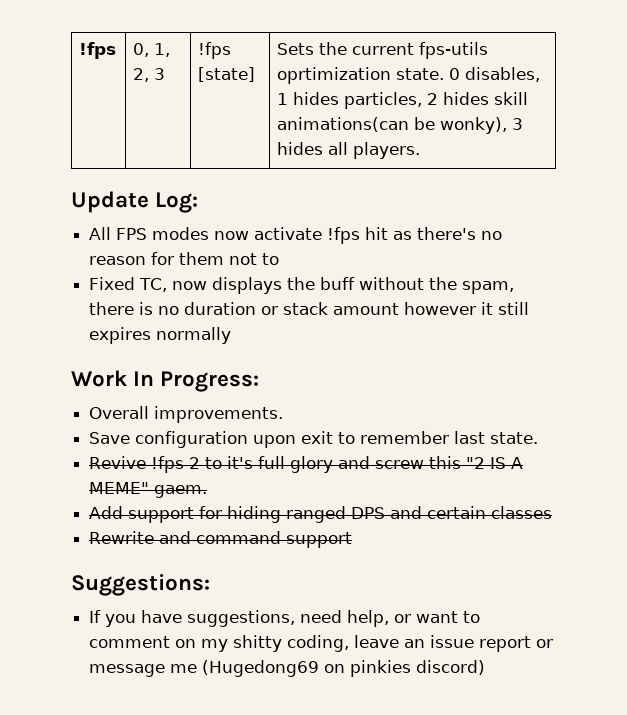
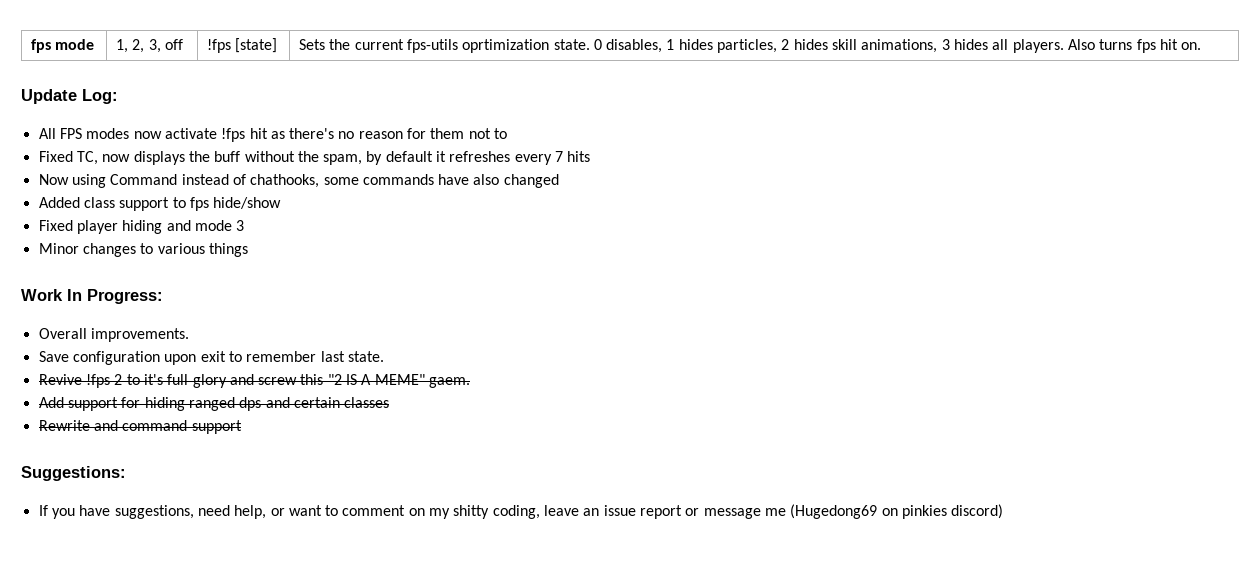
[79,42,117,59] [133,43,171,57] [133,68,166,82] !fps | 0, 1, 2, 3 -> [30,39,95,53] [115,39,183,53] fps mode | 1, 2, 3, off
[277,117,508,134] animations(can be wonky), -> [861,39,938,53] animations,
(421, 150) none -> [1067,39,1202,53] Also turns fps hit on.
[89,302,530,315] [89,327,232,344] there is no duration or stack amount however it still expires normally -> [366,151,591,165] [38,174,559,188] [38,197,282,211] [38,220,245,234] [38,243,248,257] by default it refreshes every 7 hits // Now using Command instead of chathooks, some commands have also changed // Added class support to fps hide/show // Fixed player hiding and mode 3 // Minor changes to various things
[351,507,386,519] DPS -> [239,397,262,411] dps

